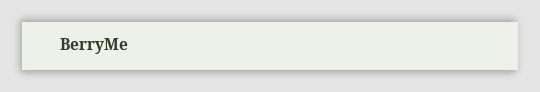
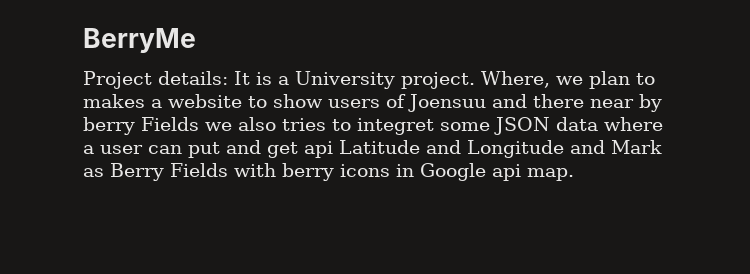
(128, 46) none -> [83,71,655,89] [83,94,662,112] [83,117,663,135] [83,140,662,158] [83,163,574,181] // Project details: It is a University project. Where, we plan to makes a website to show users of Joensuu and there near by berry Fields we also tries to integret some JSON data where a user can put and get api Latitude and Longitude and Mark as Berry Fields with berry icons in Google api map.

